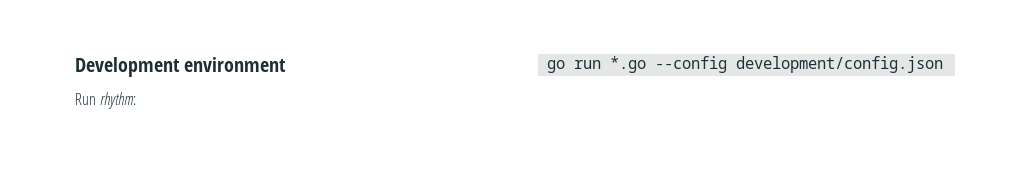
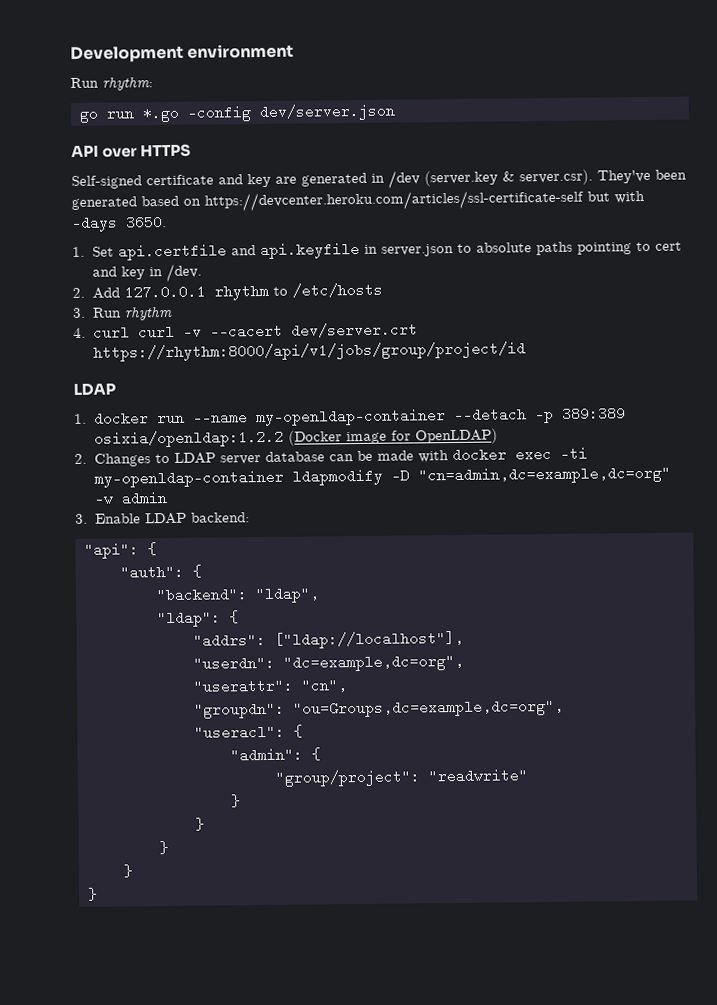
[655,56,944,73] --config development/config.json -> [186,103,395,122] [71,143,192,158] [71,169,687,189] [71,189,645,212] [71,215,167,232] [72,241,682,261] [91,263,202,283] [72,282,383,301] [72,305,173,321] [73,322,418,340] [92,341,526,362] [73,382,116,396] [74,406,626,427] [93,428,498,448] [74,446,588,467] [93,465,671,488] [93,491,168,506] [75,512,250,525] [83,542,157,559] [119,564,202,580] [155,586,320,604] [156,610,239,628] [192,630,464,649] [192,653,464,672] [192,678,347,694] [193,698,564,719] [193,724,303,740] [229,747,321,763] [274,768,528,787] [230,794,241,808] [194,817,205,831] [158,841,169,855] [122,864,133,878] [87,887,98,901] -config dev/server.json // API over HTTPS // Self-signed certificate and key are generated in /dev (server.key & server.csr). They've been generated based on https://devcenter.heroku.com/articles/ssl-certificate-self but with -days 3650. // 1. Set api.certfile and api.keyfile in server.json to absolute paths pointing to cert and key in /dev. // 2. Add 127.0.0.1 rhythm to /etc/hosts // 3. Run rhythm // 4. curl curl -v --cacert dev/server.crt https://rhythm:8000/api/v1/jobs/group/project/id // LDAP // 1. docker run --name my-openldap-container --detach -p 389:389 osixia/openldap:1.2.2 (Docker image for OpenLDAP) // 2. Changes to LDAP server database can be made with docker exec -ti my-openldap-container ldapmodify -D "cn=admin,dc=example,dc=org" -w admin // 3. Enable LDAP backend: // "api": { // "auth": { // "backend": "ldap", // "ldap": { // "addrs": ["ldap://localhost"], // "userdn": "dc=example,dc=org", // "userattr": "cn", // "groupdn": "ou=Groups,dc=example,dc=org", // "useracl": { // "admin": { // "group/project": "readwrite" // } // } // } // } // }

